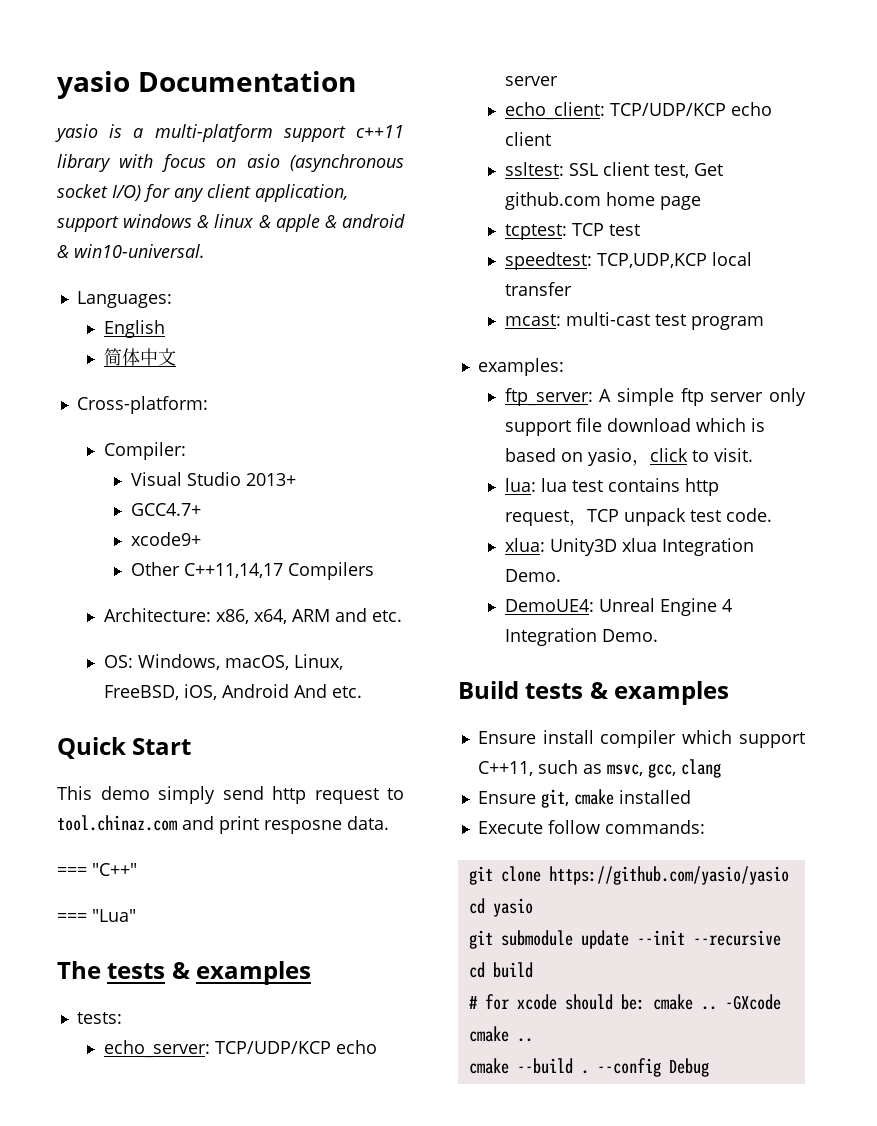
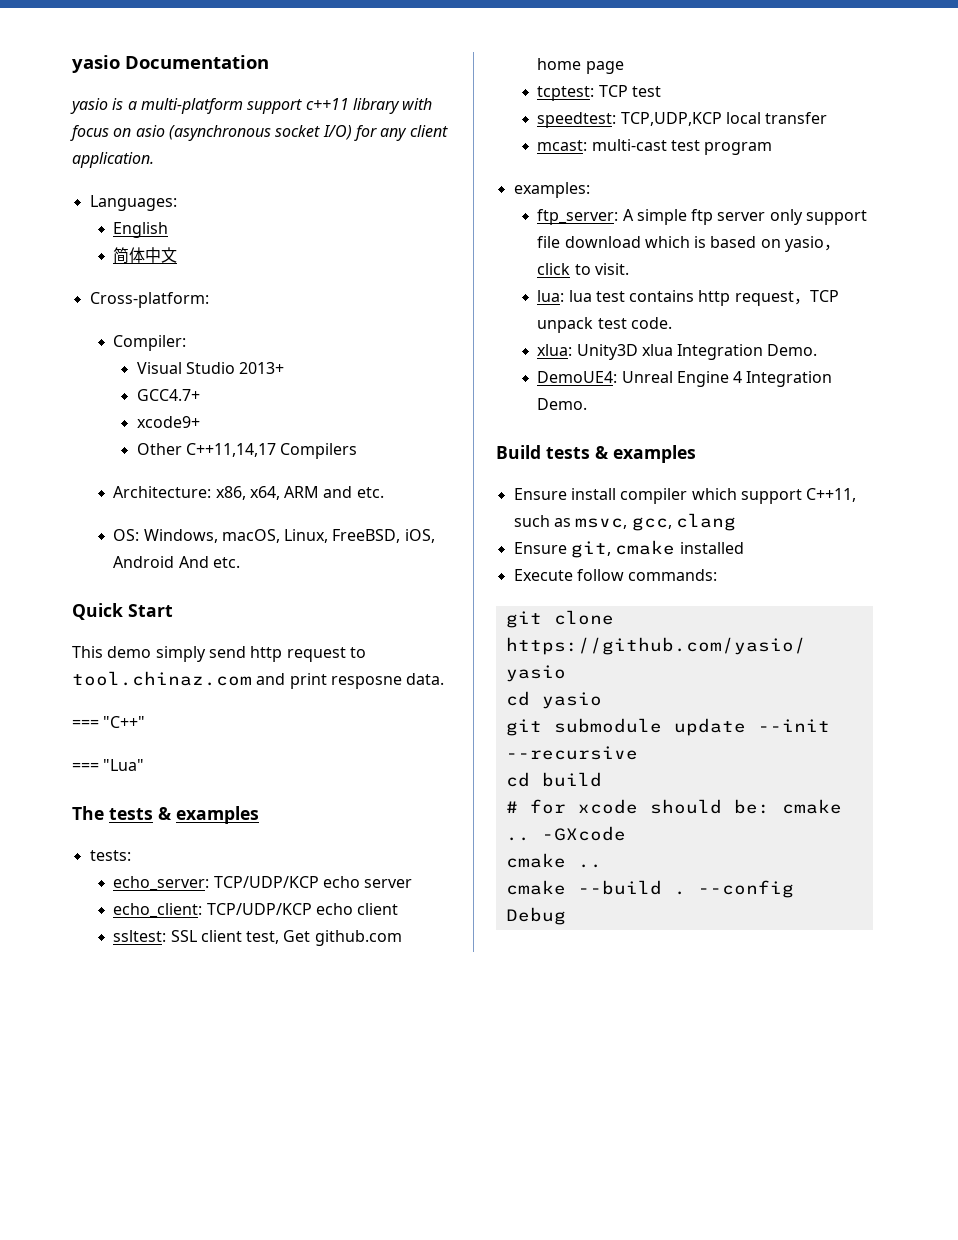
[255,184,348,202] [57,214,405,232] [57,244,205,258] application, support windows & linux & apple & android & win10-universal. -> [72,152,154,168] application.

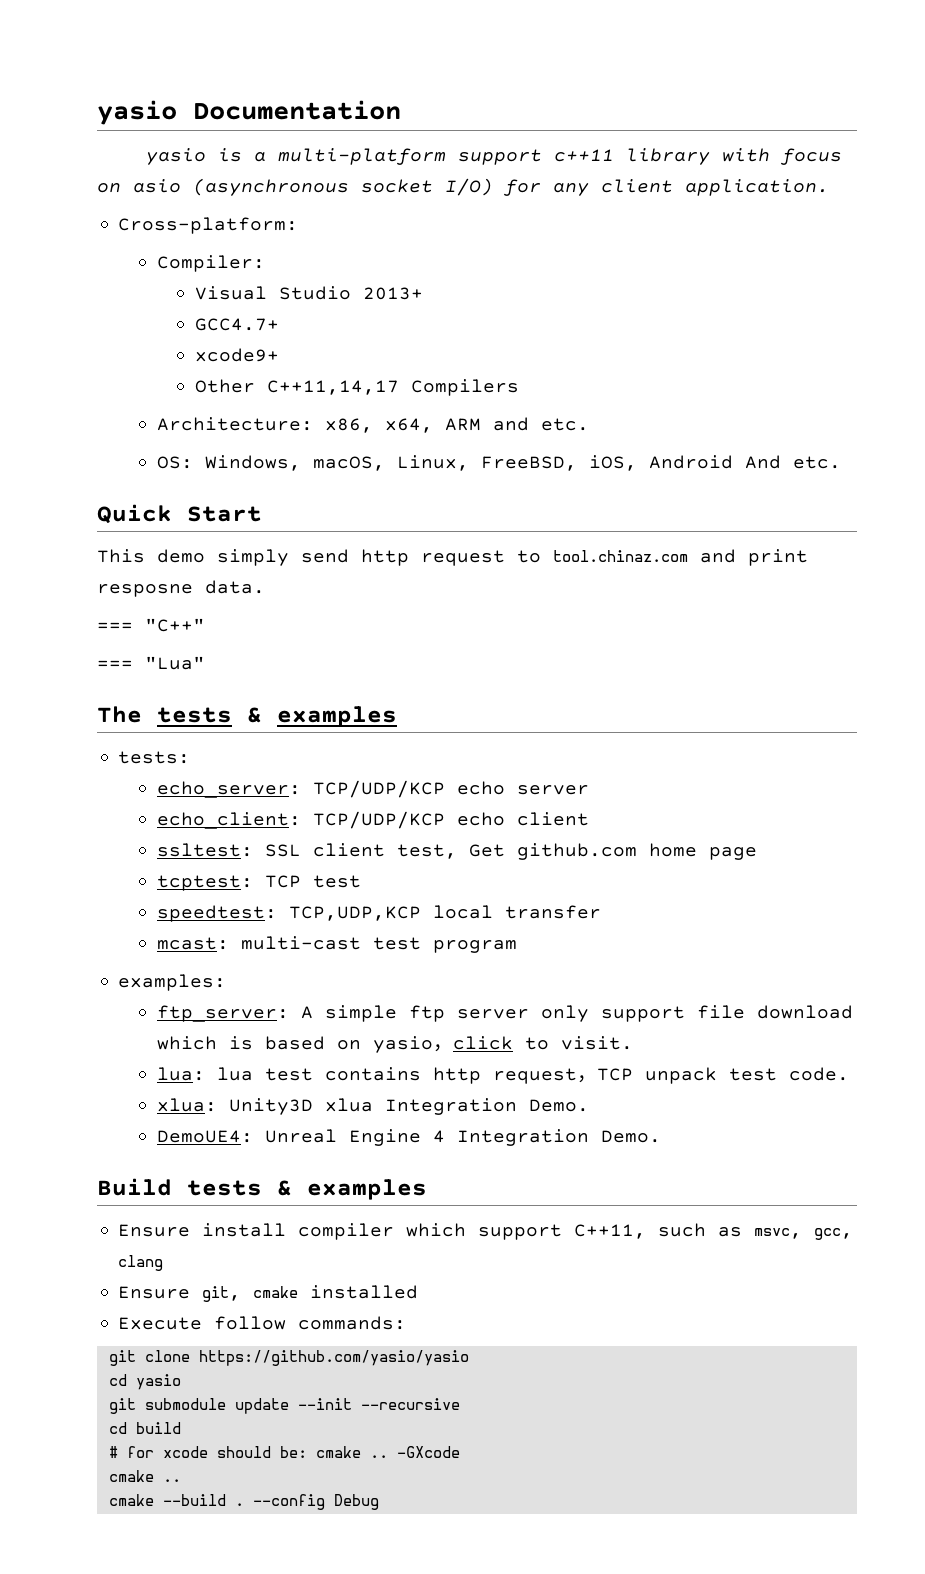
[89,195,177,211] [113,222,169,238] [113,247,178,264] // Languages: // English // 简体中文 -> (829, 187) none

